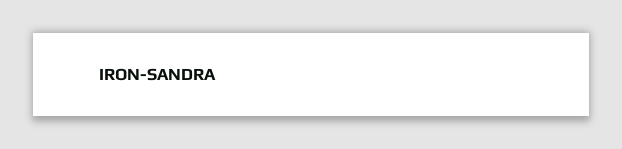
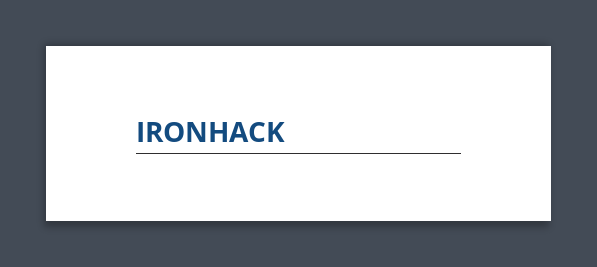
[99,68,216,81] IRON-SANDRA -> [136,122,285,142] IRONHACK

